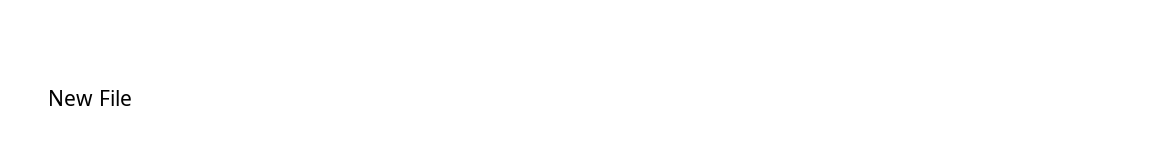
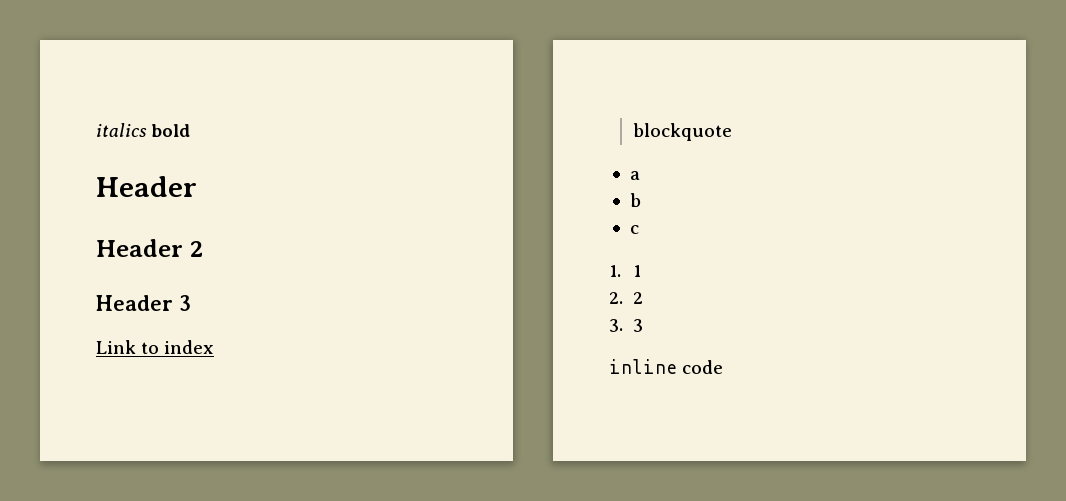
[48,90,132,106] New File -> [96,123,191,137] [96,176,197,197] [96,239,203,257] [96,295,191,311] [96,340,215,354] [632,123,732,141] [629,171,640,180] [629,193,641,207] [629,225,639,234] [609,265,641,277] [609,292,643,304] [609,319,643,332] [609,359,724,374] italics bold // Header // Header 2 // Header 3 // Link to index // blockquote // a // b // c // 1. 1 // 2. 2 // 3. 3 // inline code

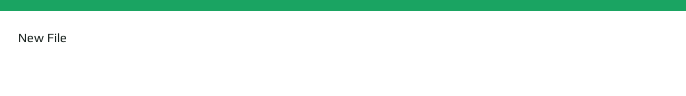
[96,123,191,137] [96,176,197,197] [96,239,203,257] [96,295,191,311] [96,340,215,354] [632,123,732,141] [629,171,640,180] [629,193,641,207] [629,225,639,234] [609,265,641,277] [609,292,643,304] [609,319,643,332] [609,359,724,374] italics bold // Header // Header 2 // Header 3 // Link to index // blockquote // a // b // c // 1. 1 // 2. 2 // 3. 3 // inline code -> [18,33,68,43] New File

